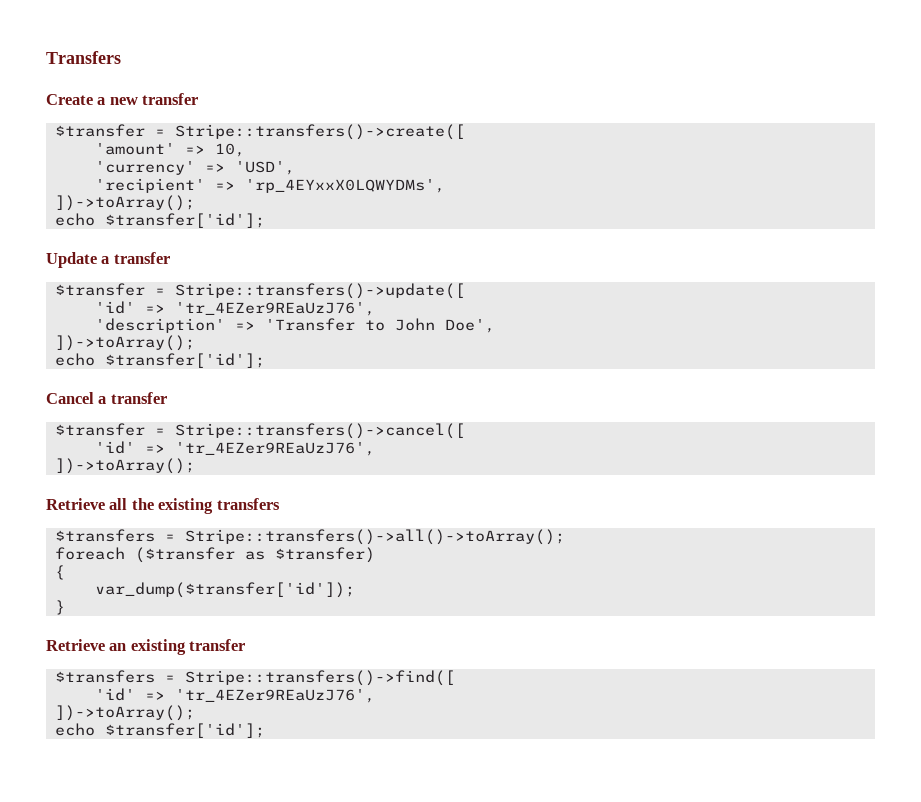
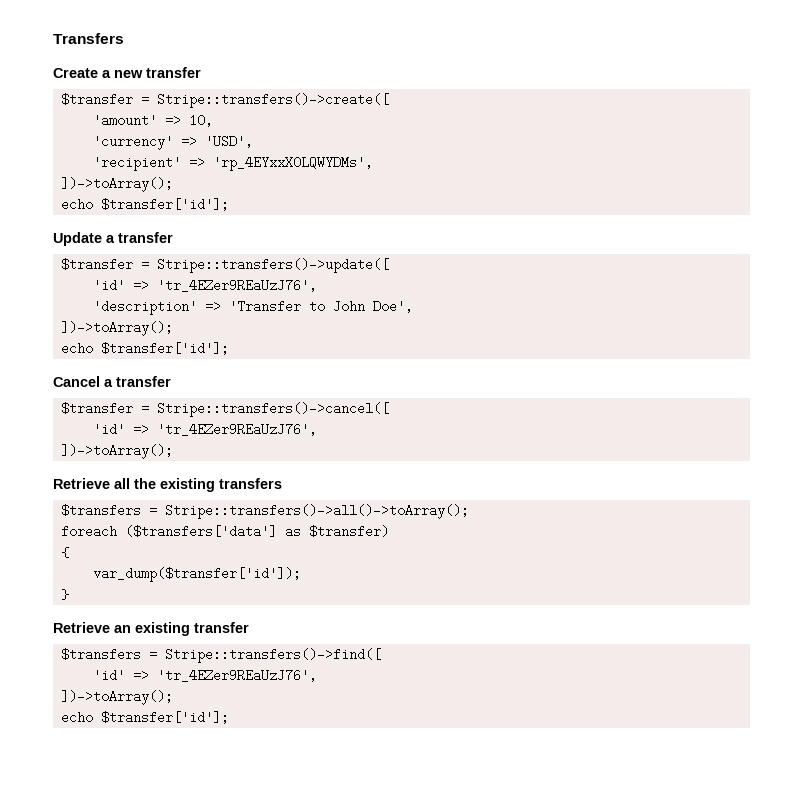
[135,547,236,563] ($transfer -> [125,525,278,538] ($transfers['data']

